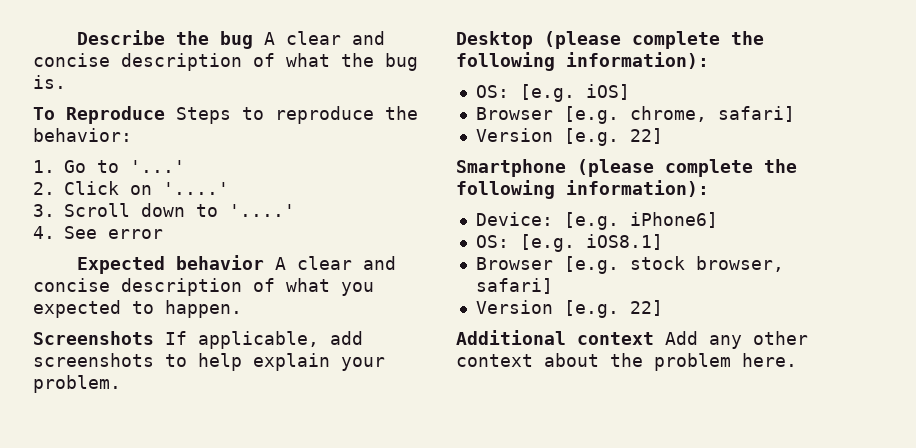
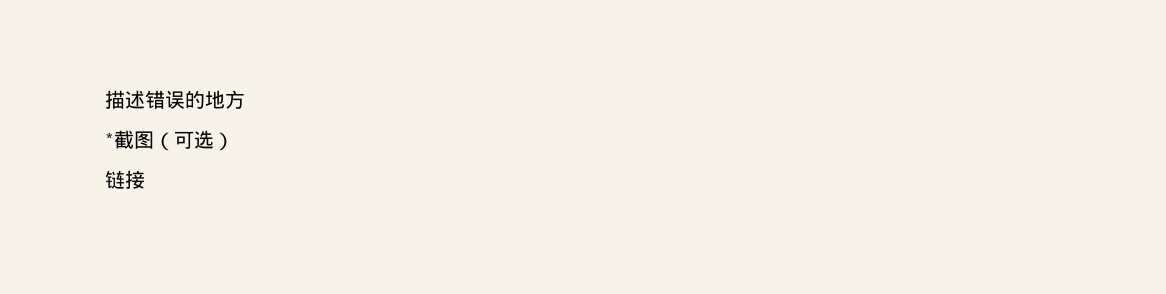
[77,30,386,49] [33,53,418,71] [33,75,66,89] [33,106,418,124] [33,128,132,142] [33,160,185,173] [33,181,229,195] [33,203,295,217] [33,226,163,239] [77,255,397,274] [33,278,374,296] [33,300,242,318] [33,331,363,349] [33,353,385,371] [33,375,121,393] [456,31,764,49] [456,52,709,71] [475,84,630,102] [475,106,795,124] [475,128,663,146] [456,159,797,177] [456,180,709,199] [475,212,718,230] [475,234,663,252] [475,256,784,274] [475,278,553,294] [475,300,663,318] [456,330,808,349] [456,353,797,371] Describe the bug A clear and concise description of what the bug is. // To Reproduce Steps to reproduce the behavior: // 1. Go to '...' // 2. Click on '....' // 3. Scroll down to '....' // 4. See error // Expected behavior A clear and concise description of what you expected to happen. // Screenshots If applicable, add screenshots to help explain your problem. // Desktop (please complete the following information): // OS: [e.g. iOS] // Browser [e.g. chrome, safari] // Version [e.g. 22] // Smartphone (please complete the following information): // Device: [e.g. iPhone6] // OS: [e.g. iOS8.1] // Browser [e.g. stock browser, safari] // Version [e.g. 22] // Additional context Add any other context about the problem here. -> [105,90,245,109] [105,130,234,151] [105,170,145,189] 描述错误的地方 // *截图（可选） // 链接

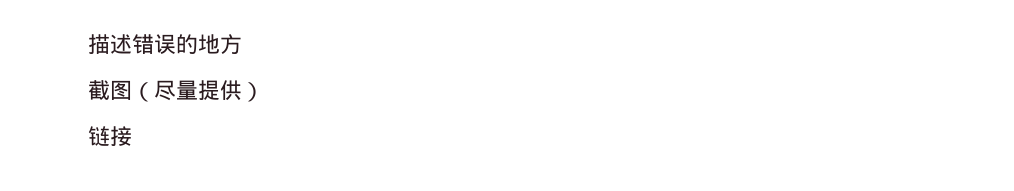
[105,130,214,151] *截图（可选 -> [88,80,242,102] 截图（尽量提供

